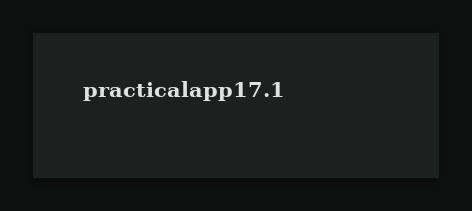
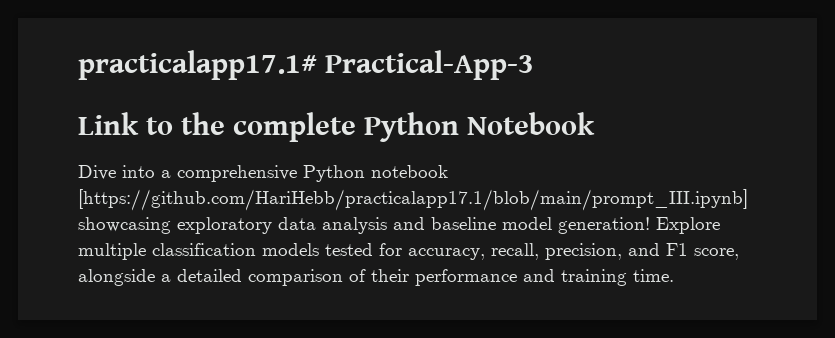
[83,81,285,101] practicalapp17.1 -> [78,50,534,80] [78,112,595,142] [78,165,448,182] [78,189,748,211] [78,217,720,234] [78,243,739,260] [78,269,674,286] practicalapp17.1# Practical-App-3 // Link to the complete Python Notebook // Dive into a comprehensive Python notebook [https://github.com/HariHebb/practicalapp17.1/blob/main/prompt_III.ipynb] showcasing exploratory data analysis and baseline model generation! Explore multiple classification models tested for accuracy, recall, precision, and F1 score, alongside a detailed comparison of their performance and training time.

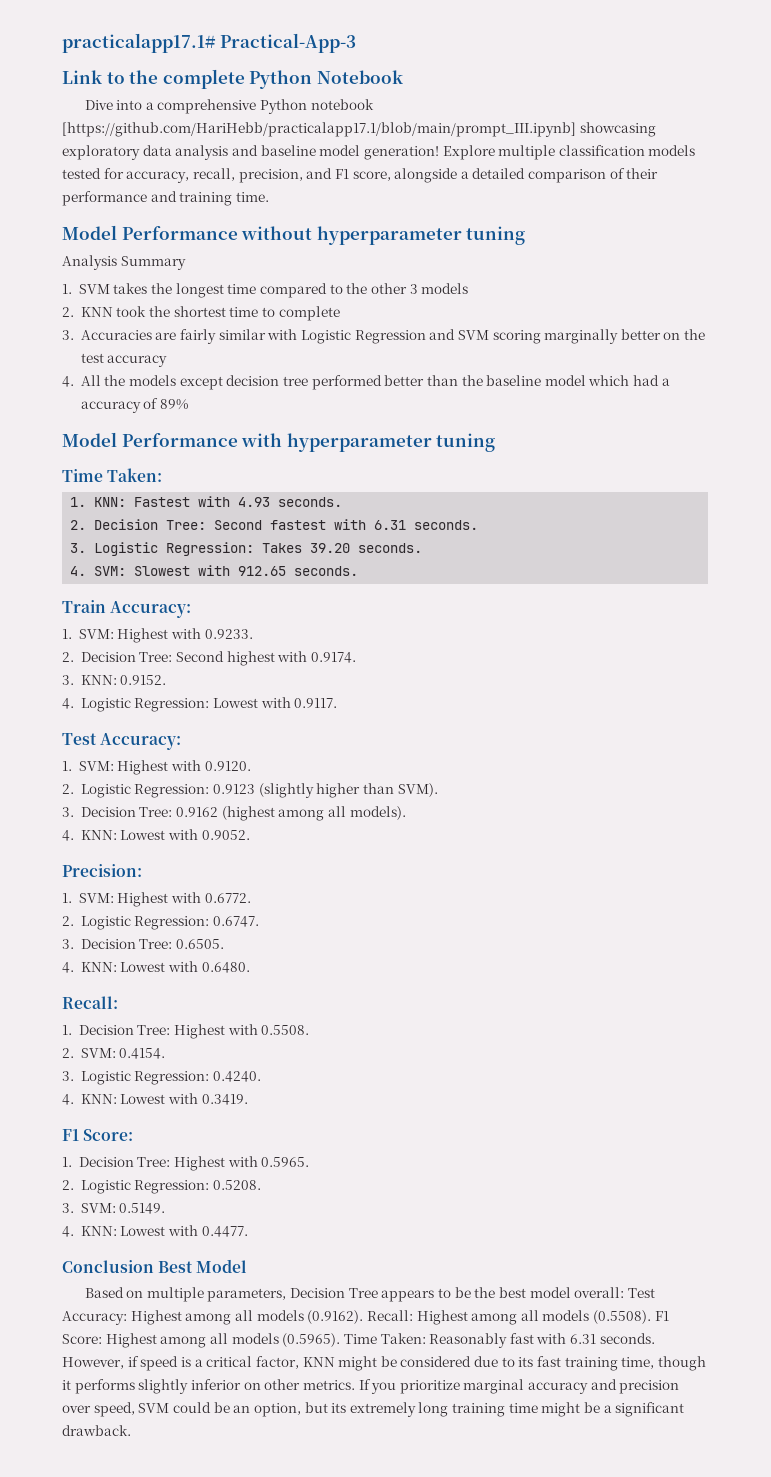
(674, 275) none -> [62,225,526,245] [62,255,186,270] [62,283,469,298] [62,306,340,321] [62,329,706,344] [80,353,168,367] [62,375,670,390] [80,398,189,413] [62,432,496,452] [62,468,163,482] [70,496,343,507] [70,519,479,530] [70,542,423,556] [70,565,359,576] [62,600,192,618] [62,628,253,643] [62,651,356,666] [62,675,167,685] [62,697,338,712] [62,733,182,750] [62,760,251,775] [62,783,438,798] [62,806,406,821] [62,829,250,841] [62,864,142,877] [62,892,251,907] [62,916,260,930] [62,939,225,949] [62,961,250,973] [62,996,118,1009] [62,1024,310,1039] [62,1048,166,1059] [62,1071,262,1085] [62,1093,248,1105] [62,1129,134,1141] [62,1156,310,1171] [62,1180,262,1194] [62,1203,166,1214] [62,1225,248,1237] [62,1259,248,1273] [84,1287,655,1302] [62,1310,669,1325] [62,1333,655,1348] [62,1356,706,1371] [62,1379,680,1394] [62,1402,685,1417] [62,1425,131,1436] // Model Performance without hyperparameter tuning // Analysis Summary // 1. SVM takes the longest time compared to the other 3 models // 2. KNN took the shortest time to complete // 3. Accuracies are fairly similar with Logistic Regression and SVM scoring marginally better on the test accuracy // 4. All the models except decision tree performed better than the baseline model which had a accuracy of 89% // Model Performance with hyperparameter tuning // Time Taken: // 1. KNN: Fastest with 4.93 seconds. // 2. Decision Tree: Second fastest with 6.31 seconds. // 3. Logistic Regression: Takes 39.20 seconds. // 4. SVM: Slowest with 912.65 seconds. // Train Accuracy: // 1. SVM: Highest with 0.9233. // 2. Decision Tree: Second highest with 0.9174. // 3. KNN: 0.9152. // 4. Logistic Regression: Lowest with 0.9117. // Test Accuracy: // 1. SVM: Highest with 0.9120. // 2. Logistic Regression: 0.9123 (slightly higher than SVM). // 3. Decision Tree: 0.9162 (highest among all models). // 4. KNN: Lowest with 0.9052. // Precision: // 1. SVM: Highest with 0.6772. // 2. Logistic Regression: 0.6747. // 3. Decision Tree: 0.6505. // 4. KNN: Lowest with 0.6480. // Recall: // 1. Decision Tree: Highest with 0.5508. // 2. SVM: 0.4154. // 3. Logistic Regression: 0.4240. // 4. KNN: Lowest with 0.3419. // F1 Score: // 1. Decision Tree: Highest with 0.5965. // 2. Logistic Regression: 0.5208. // 3. SVM: 0.5149. // 4. KNN: Lowest with 0.4477. // Conclusion Best Model // Based on multiple parameters, Decision Tree appears to be the best model overall: Test Accuracy: Highest among all models (0.9162). Recall: Highest among all models (0.5508). F1 Score: Highest among all models (0.5965). Time Taken: Reasonably fast with 6.31 seconds. However, if speed is a critical factor, KNN might be considered due to its fast training time, though it performs slightly inferior on other metrics. If you prioritize marginal accuracy and precision over speed, SVM could be an option, but its extremely long training time might be a significant drawback.

